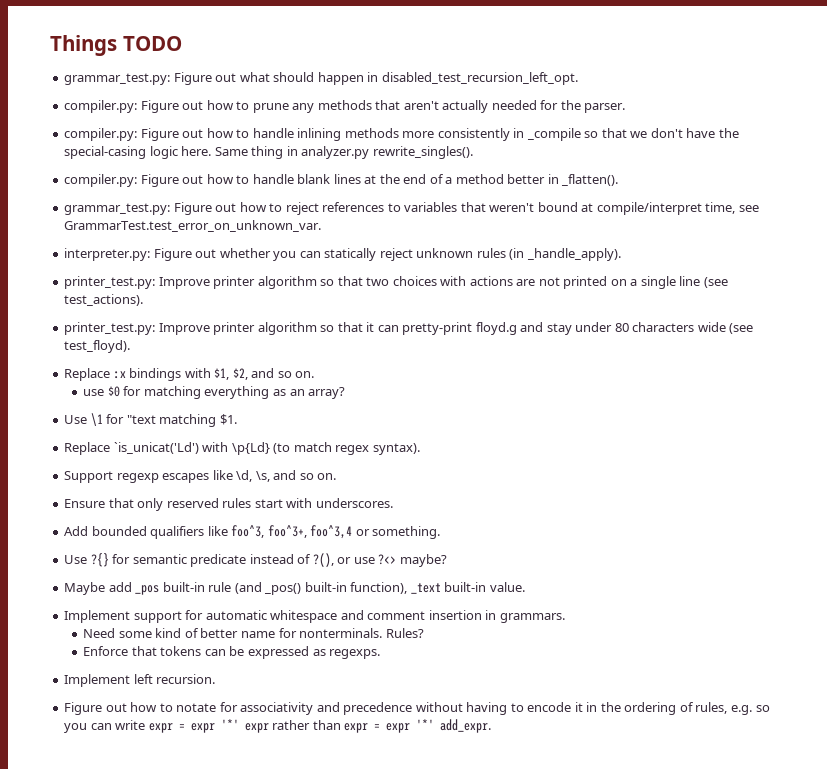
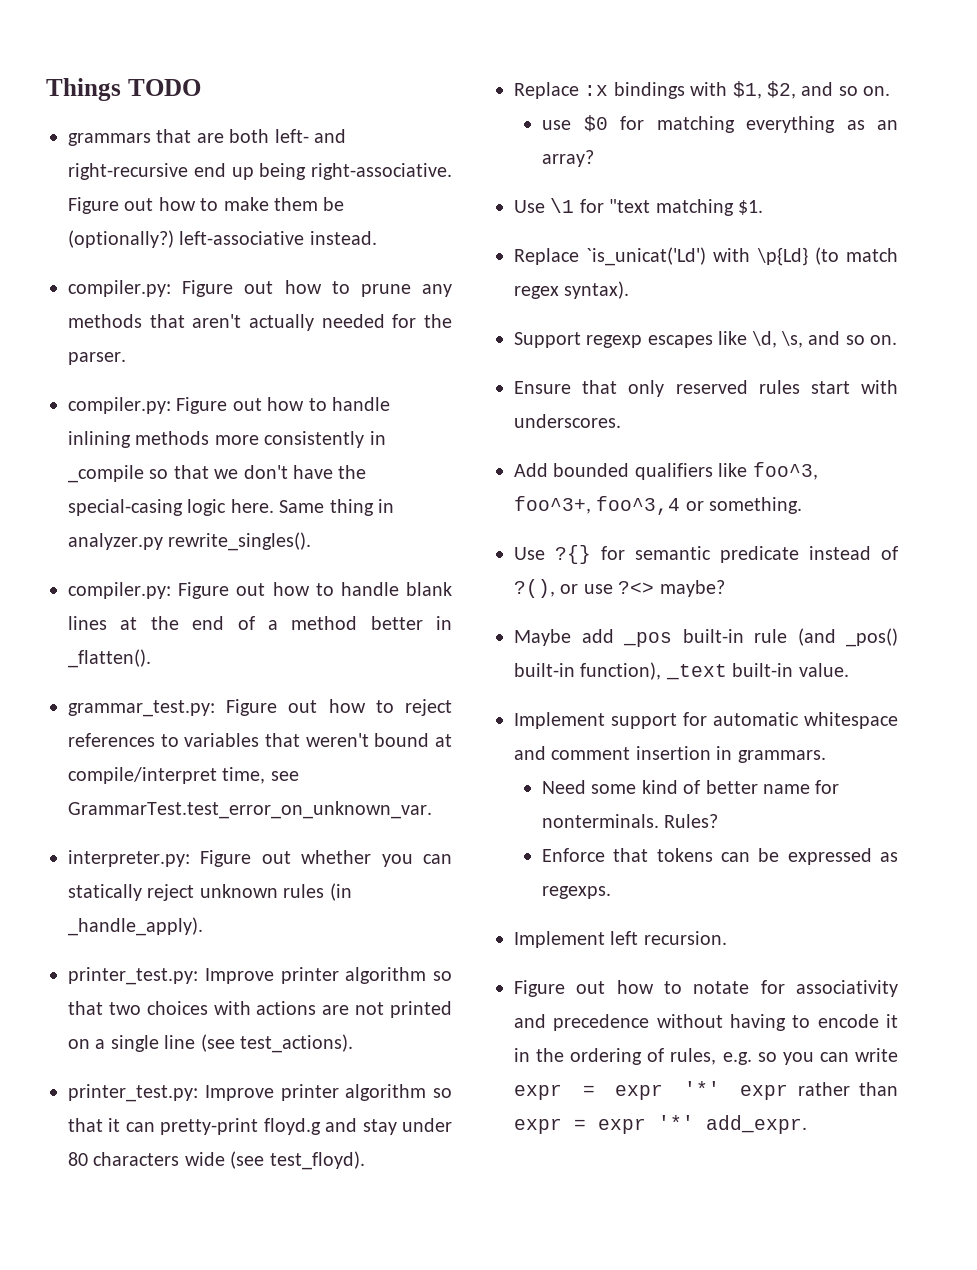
[64,72,578,85] grammar_test.py: Figure out what should happen in disabled_test_recursion_left_opt. -> [68,129,346,146] [68,163,452,180] [68,197,345,214] [68,230,377,248] grammars that are both left- and right-recursive end up being right-associative. Figure out how to make them be (optionally?) left-associative instead.

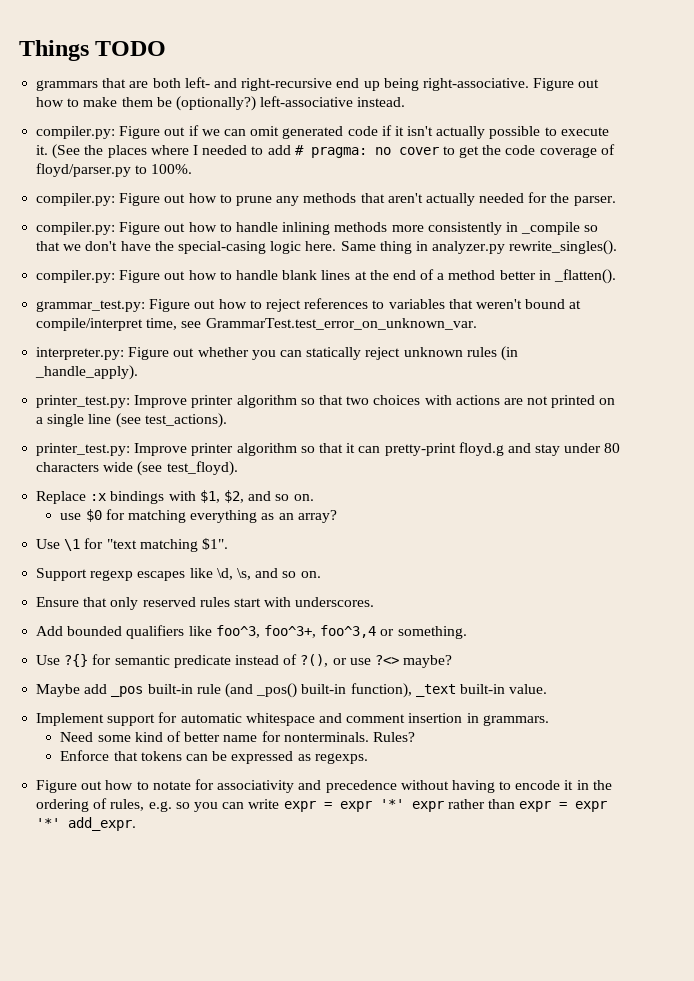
(377, 238) none -> [36,125,609,139] [36,144,615,159] [36,163,193,177] // compiler.py: Figure out if we can omit generated code if it isn't actually possible to execute it. (See the places where I needed to add # pragma: no cover to get the code coverage of floyd/parser.py to 100%.
[738,200,763,215] [514,247,898,266] [514,281,630,299] $1. // Replace `is_unicat('Ld') with \p{Ld} (to match regex syntax). -> [201,538,228,550] $1".
[514,931,727,948] // Implement left recursion. -> (368, 758) none

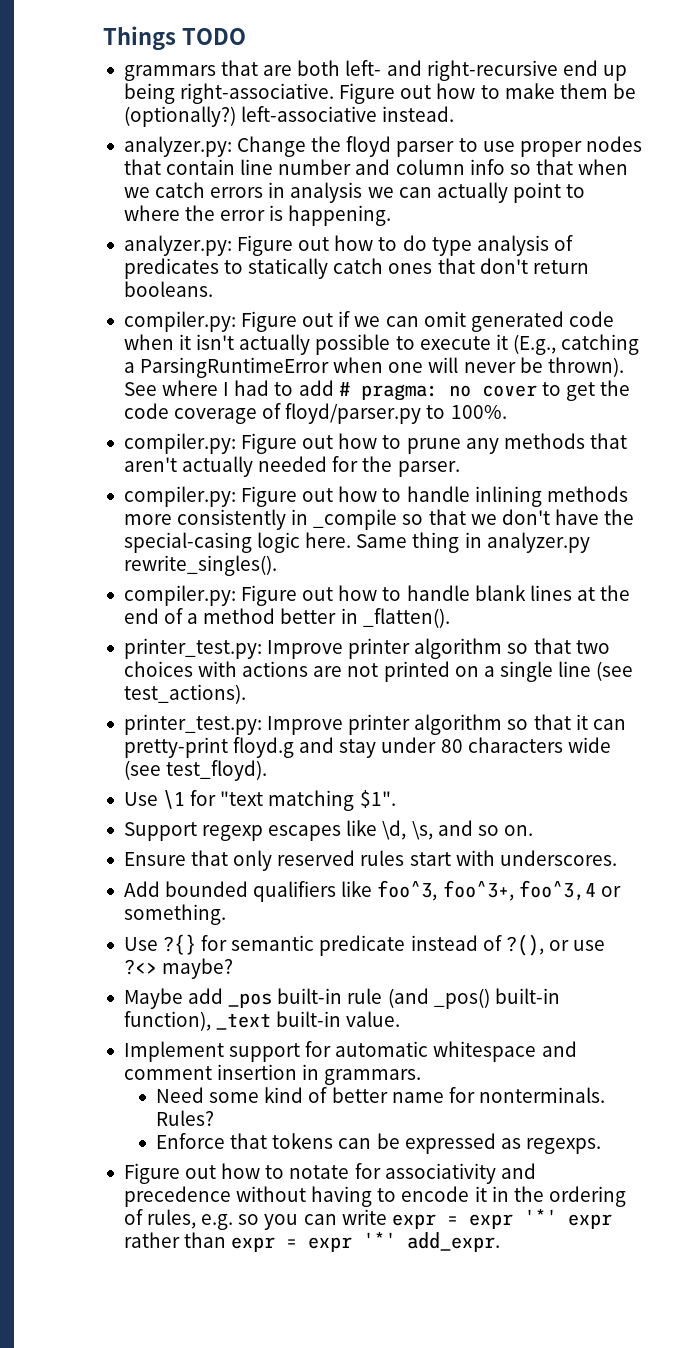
(406, 102) none -> [123,136,642,157] [123,159,629,175] [123,182,586,203] [123,205,392,226] [123,235,573,256] [123,258,589,279] [123,281,213,297] // analyzer.py: Change the floyd parser to use proper nodes that contain line number and column info so that when we catch errors in analysis we can actually point to where the error is happening. // analyzer.py: Figure out how to do type analysis of predicates to statically catch ones that don't return booleans.
[381,125,392,136] if -> [123,334,174,350] when
[36,144,147,159] it. (See the places -> [495,334,640,355] [123,357,624,378] [123,382,157,396] it (E.g., catching a ParsingRuntimeError when one will never be thrown). See
[202,145,248,155] needed -> [234,380,270,396] had
[36,298,582,312] [36,318,477,331] [36,346,518,361] [35,365,139,380] // grammar_test.py: Figure out how to reject references to variables that weren't bound at compile/interpret time, see GrammarTest.test_error_on_unknown_var. // interpreter.py: Figure out whether you can statically reject unknown rules (in _handle_apply). -> (450, 618) none
[36,490,314,504] [60,509,337,523] // Replace :x bindings with $1, $2, and so on. // use $0 for matching everything as an array? -> (268, 770) none

